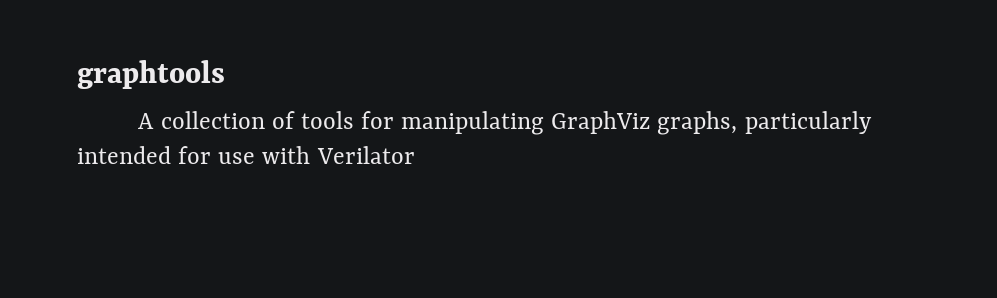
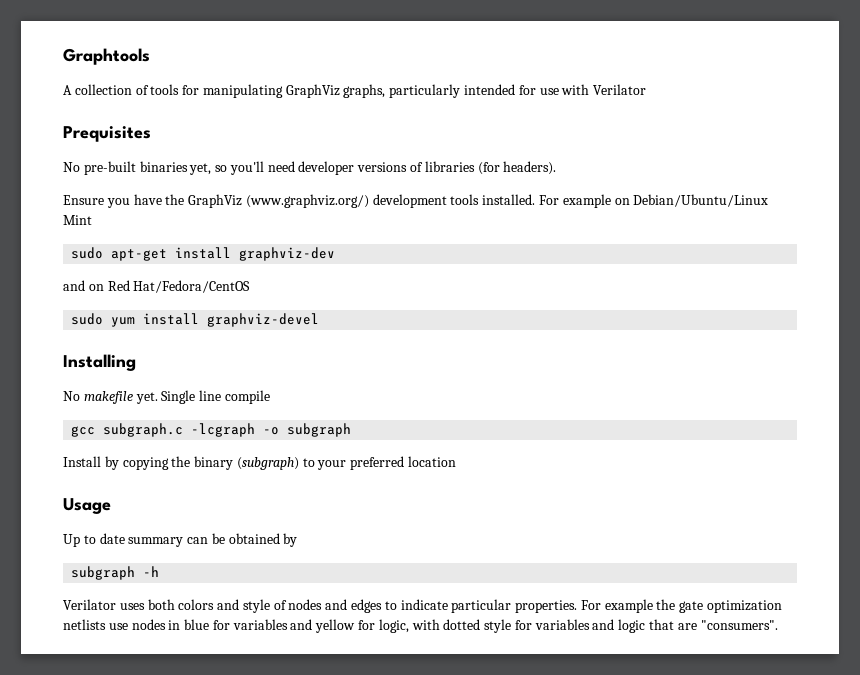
[77,60,225,89] graphtools -> [63,48,150,65] Graphtools
(415, 155) none -> [63,126,151,142] [63,161,557,175] [63,194,769,208] [63,215,92,225] [71,247,336,261] [63,280,251,293] [71,313,320,327] [63,354,136,371] [63,390,270,404] [71,423,352,437] [63,456,457,470] [63,498,111,514] [63,533,298,547] [71,566,160,580] [63,599,783,613] [63,619,778,633] // Prequisites // No pre-built binaries yet, so you'll need developer versions of libraries (for headers). // Ensure you have the GraphViz (www.graphviz.org/) development tools installed. For example on Debian/Ubuntu/Linux Mint // sudo apt-get install graphviz-dev // and on Red Hat/Fedora/CentOS // sudo yum install graphviz-devel // Installing // No makefile yet. Single line compile // gcc subgraph.c -lcgraph -o subgraph // Install by copying the binary (subgraph) to your preferred location // Usage // Up to date summary can be obtained by // subgraph -h // Verilator uses both colors and style of nodes and edges to indicate particular properties. For example the gate optimization netlists use nodes in blue for variables and yellow for logic, with dotted style for variables and logic that are "consumers".

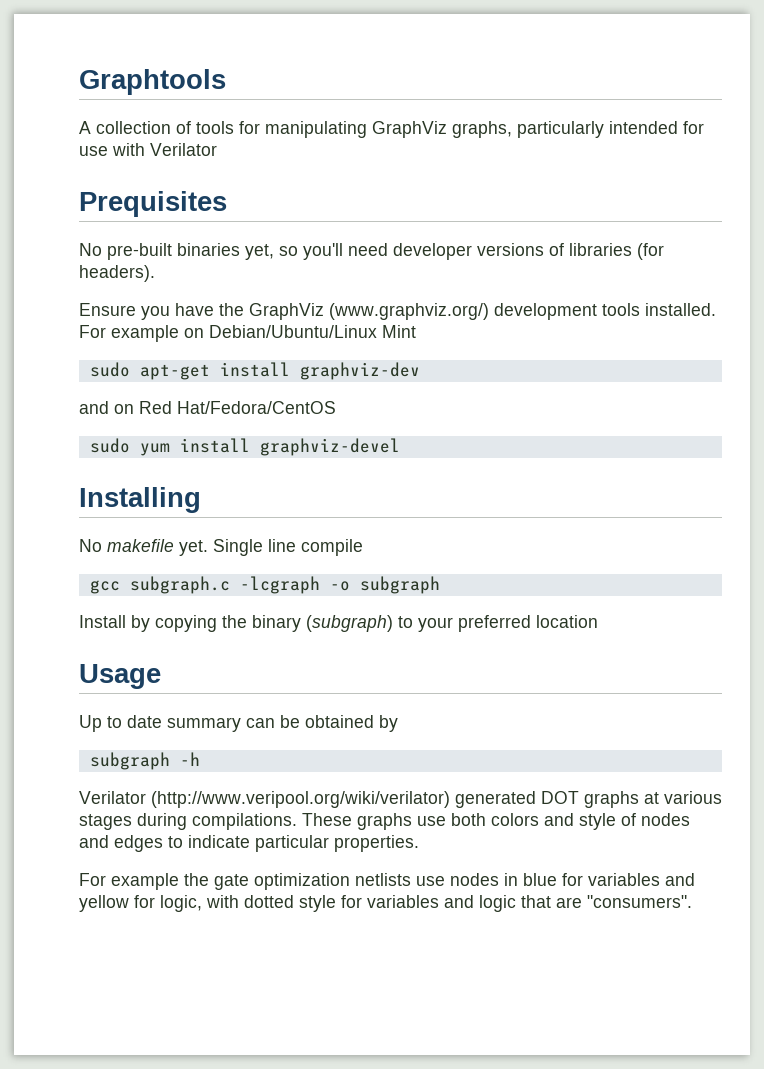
[119,603,145,610] uses -> [151,791,722,808] [79,813,446,830] (http://www.veripool.org/wiki/verilator) generated DOT graphs at various stages during compilations. These graphs use
(578, 606) none -> (419, 843) //

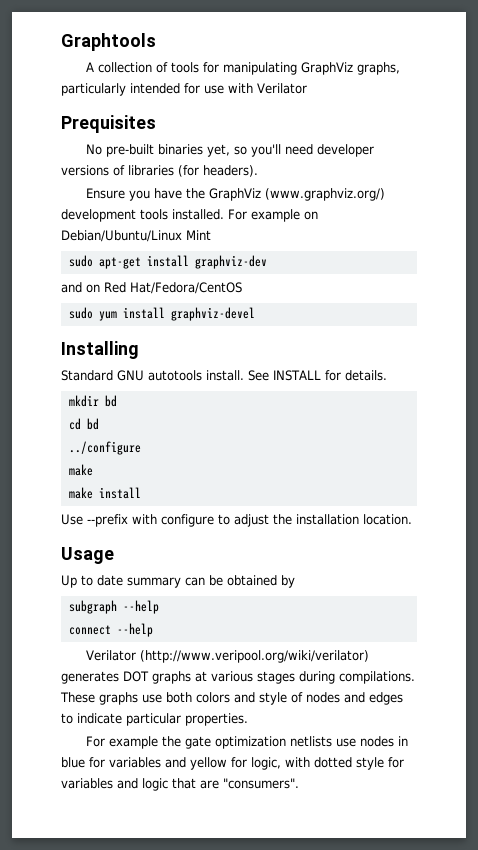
[79,539,363,556] [89,576,440,594] [79,615,598,632] No makefile yet. Single line compile // gcc subgraph.c -lcgraph -o subgraph // Install by copying the binary (subgraph) to your preferred location -> [61,370,387,381] [68,395,117,407] [68,418,99,430] [68,441,141,455] [68,464,93,476] [68,487,141,499] [61,514,412,527] Standard GNU autotools install. See INSTALL for details. // mkdir bd // cd bd // ../configure // make // make install // Use --prefix with configure to adjust the installation location.
[179,752,200,766] -h -> [122,600,159,614] [68,623,153,637] --help // connect --help
[455,791,536,808] generated -> [61,671,119,684] generates

